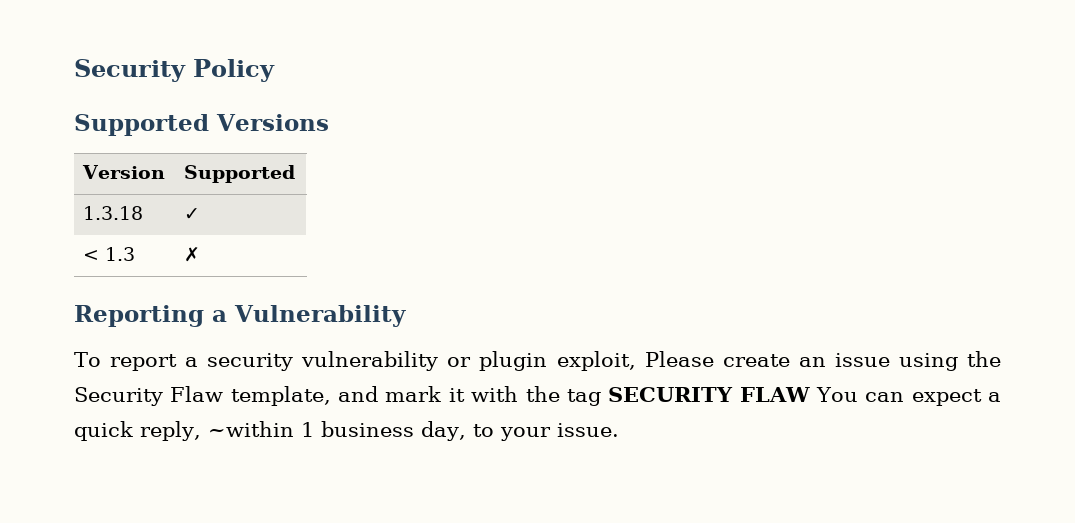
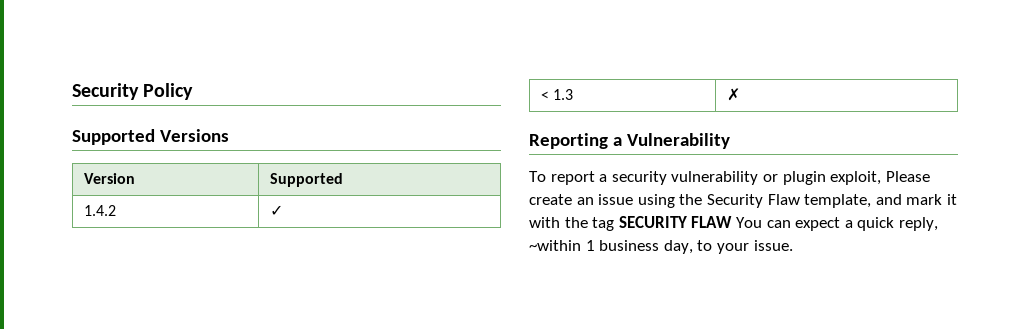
[83,206,144,220] 1.3.18 -> [83,205,116,216] 1.4.2

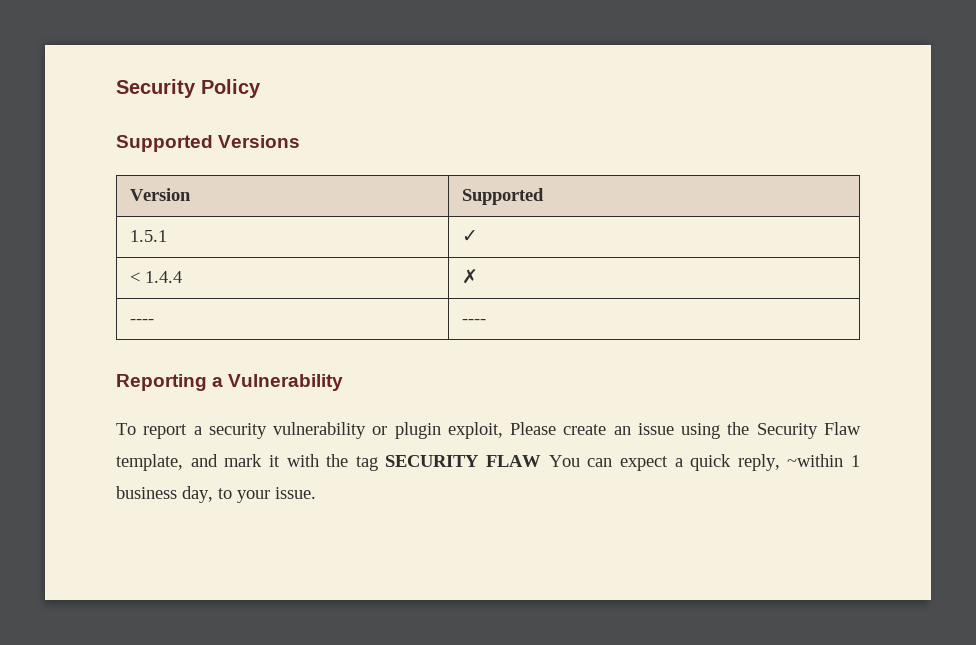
[83,205,116,216] 1.4.2 -> [130,230,168,242] 1.5.1
[553,89,574,100] 1.3 -> [145,271,183,283] 1.4.4
(740, 94) none -> [130,319,155,324] [462,319,487,324] // ---- | ----

